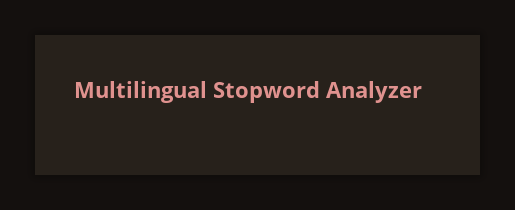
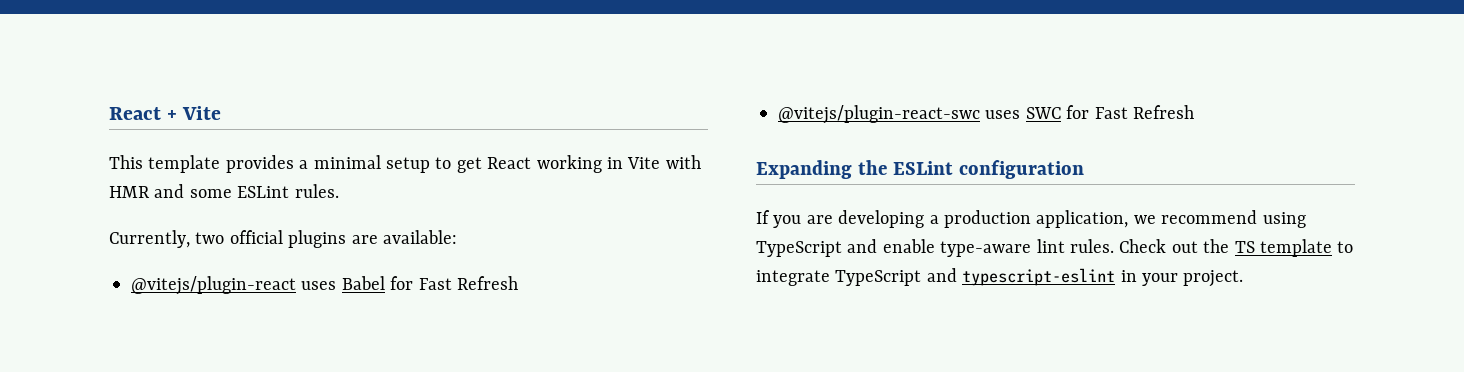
[74,81,422,103] Multilingual Stopword Analyzer -> [109,106,222,120] [109,155,701,173] [109,184,339,198] [109,230,457,248] [131,276,518,295] [778,105,1194,124] [756,160,1084,179] [756,210,1306,228] [756,239,1354,257] [756,268,1244,287] React + Vite // This template provides a minimal setup to get React working in Vite with HMR and some ESLint rules. // Currently, two official plugins are available: // @vitejs/plugin-react uses Babel for Fast Refresh // @vitejs/plugin-react-swc uses SWC for Fast Refresh // Expanding the ESLint configuration // If you are developing a production application, we recommend using TypeScript and enable type-aware lint rules. Check out the TS template to integrate TypeScript and typescript-eslint in your project.

